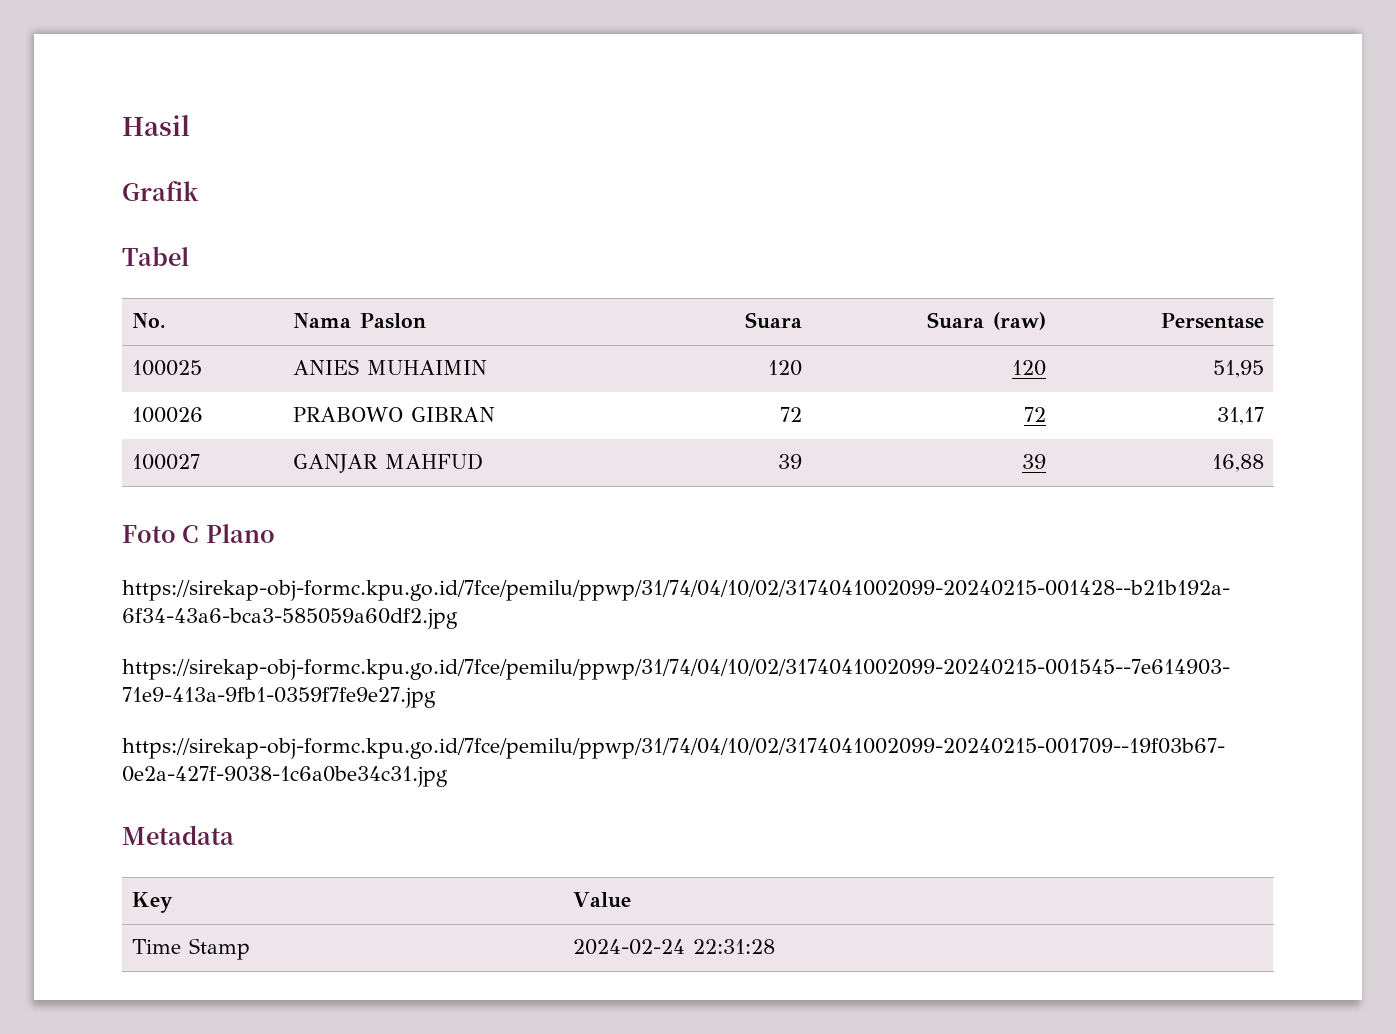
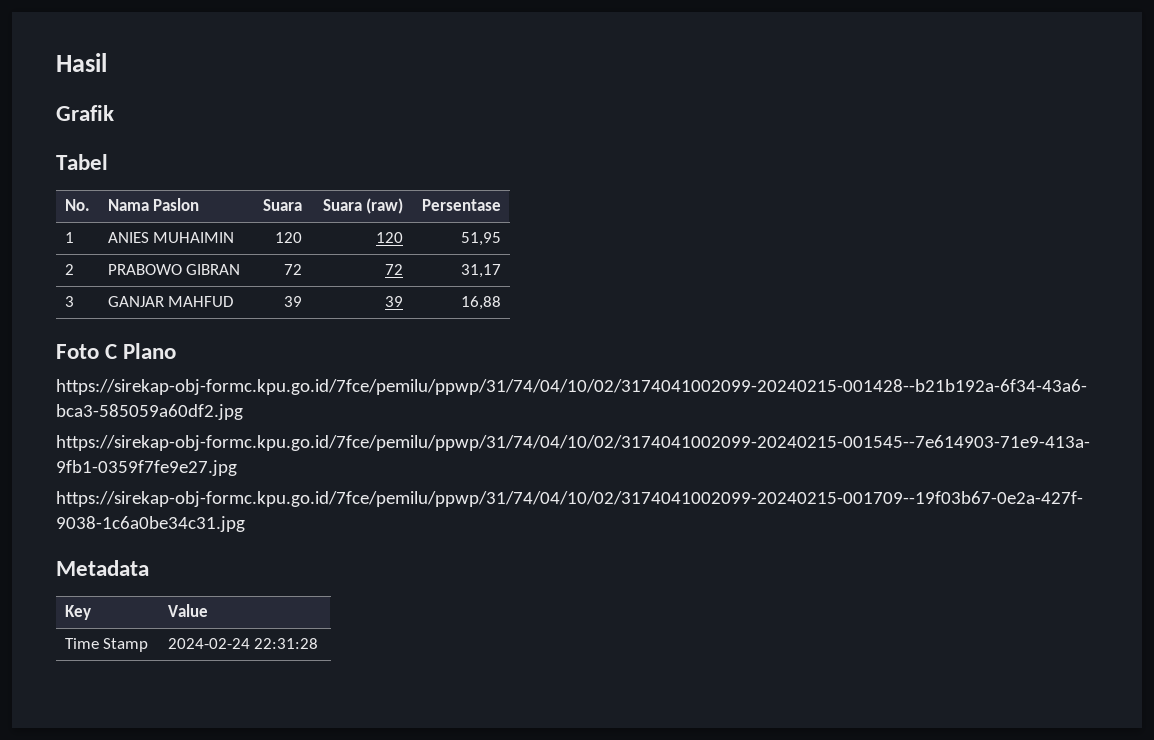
[131,360,202,376] 100025 -> [64,232,74,243] 1
[131,407,203,423] 100026 -> [64,264,74,275] 2
[131,454,200,470] 100027 -> [64,296,74,307] 3

